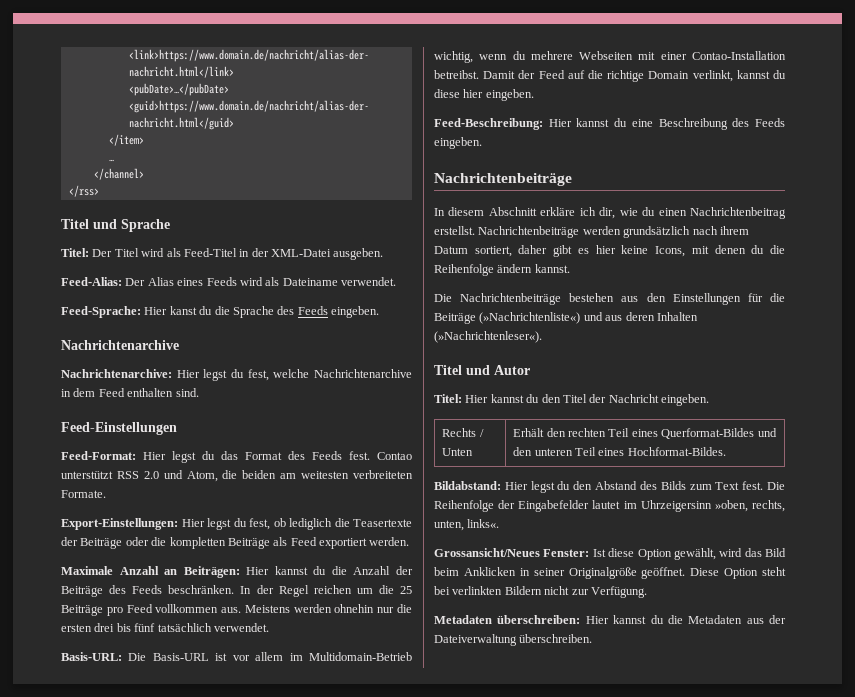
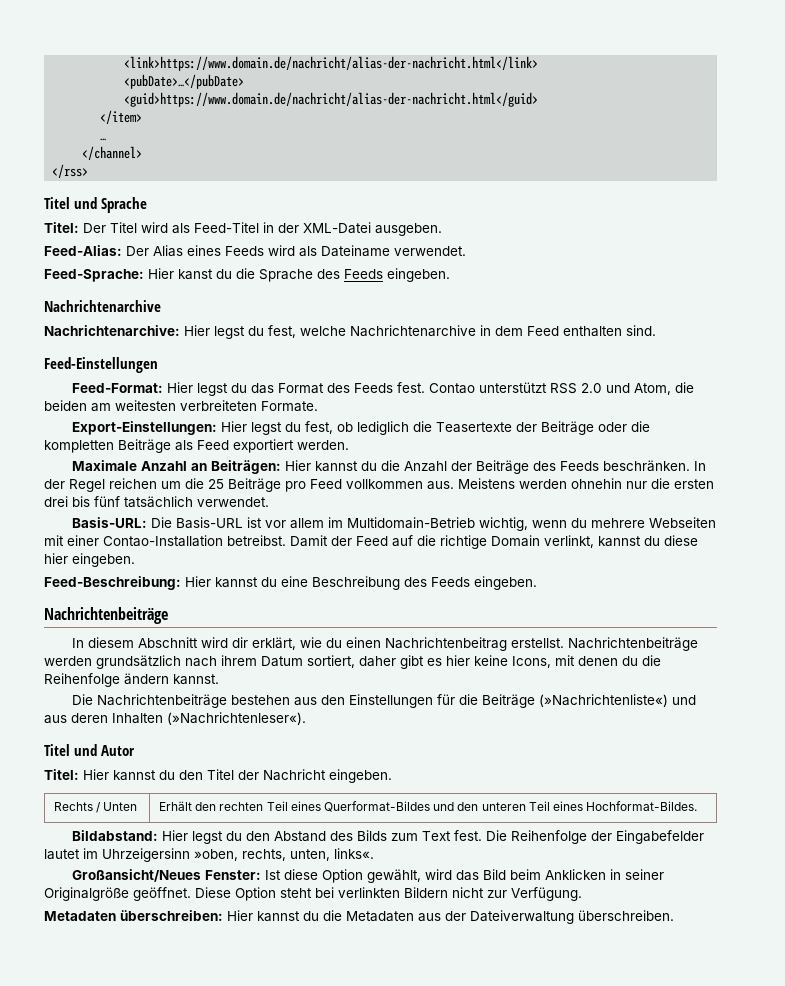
[540,207,616,219] erkläre ich dir, -> [201,637,297,650] wird dir erklärt,
[434,548,540,557] Grossansicht/Neues -> [72,869,202,882] Großansicht/Neues

